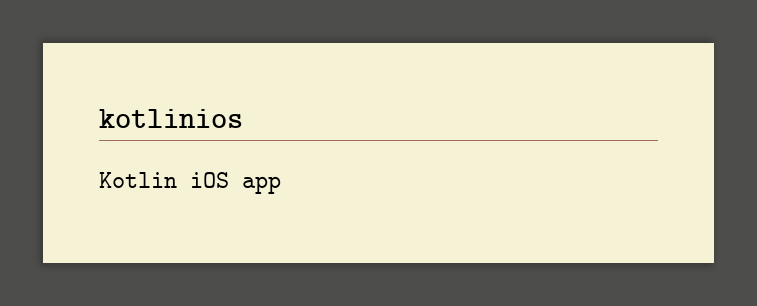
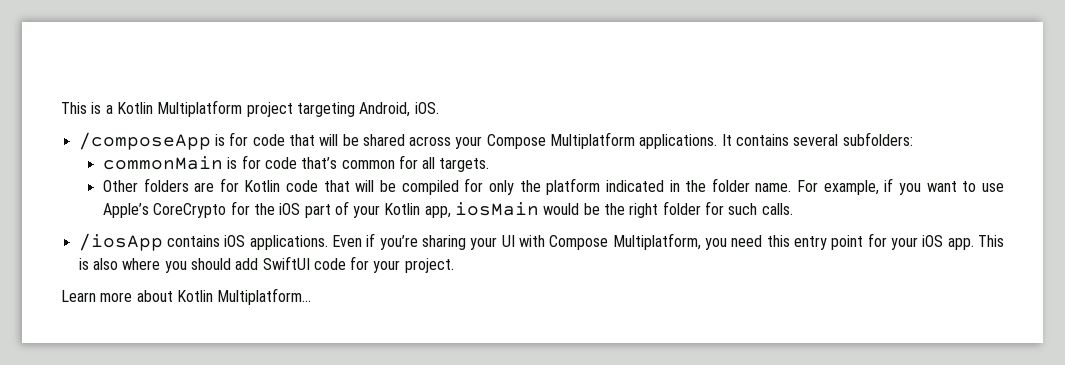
[99,109,243,128] [99,172,281,194] kotlinios // Kotlin iOS app -> [61,100,439,117] [78,132,913,150] [102,155,490,172] [102,178,1004,195] [102,201,793,218] [78,233,1005,251] [78,256,454,273] [61,288,312,305] This is a Kotlin Multiplatform project targeting Android, iOS. // /composeApp is for code that will be shared across your Compose Multiplatform applications. It contains several subfolders: // commonMain is for code that’s common for all targets. // Other folders are for Kotlin code that will be compiled for only the platform indicated in the folder name. For example, if you want to use Apple’s CoreCrypto for the iOS part of your Kotlin app, iosMain would be the right folder for such calls. // /iosApp contains iOS applications. Even if you’re sharing your UI with Compose Multiplatform, you need this entry point for your iOS app. This is also where you should add SwiftUI code for your project. // Learn more about Kotlin Multiplatform…

